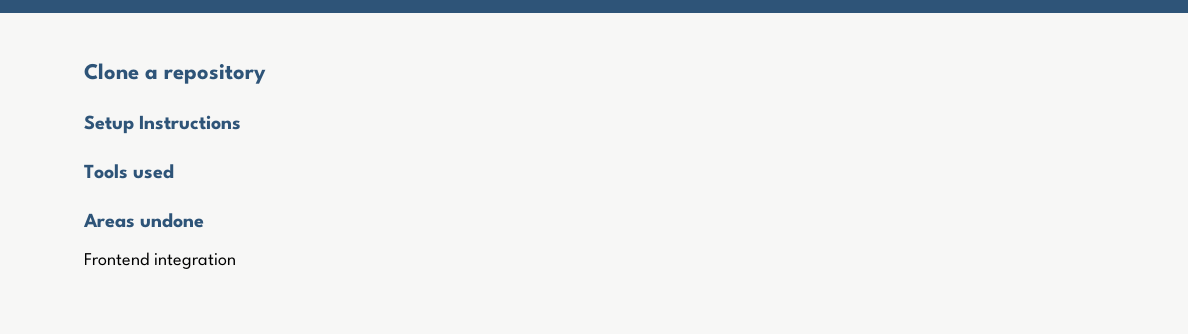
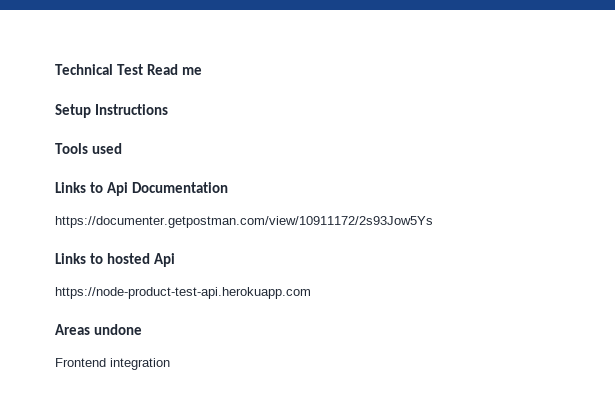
[84,63,267,84] Clone a repository -> [55,64,203,75] Technical Test Read me
(175, 171) none -> [55,182,228,196] [55,216,433,228] [55,253,175,267] [55,287,311,299] // Links to Api Documentation // https://documenter.getpostman.com/view/10911172/2s93Jow5Ys // Links to hosted Api // https://node-product-test-api.herokuapp.com

